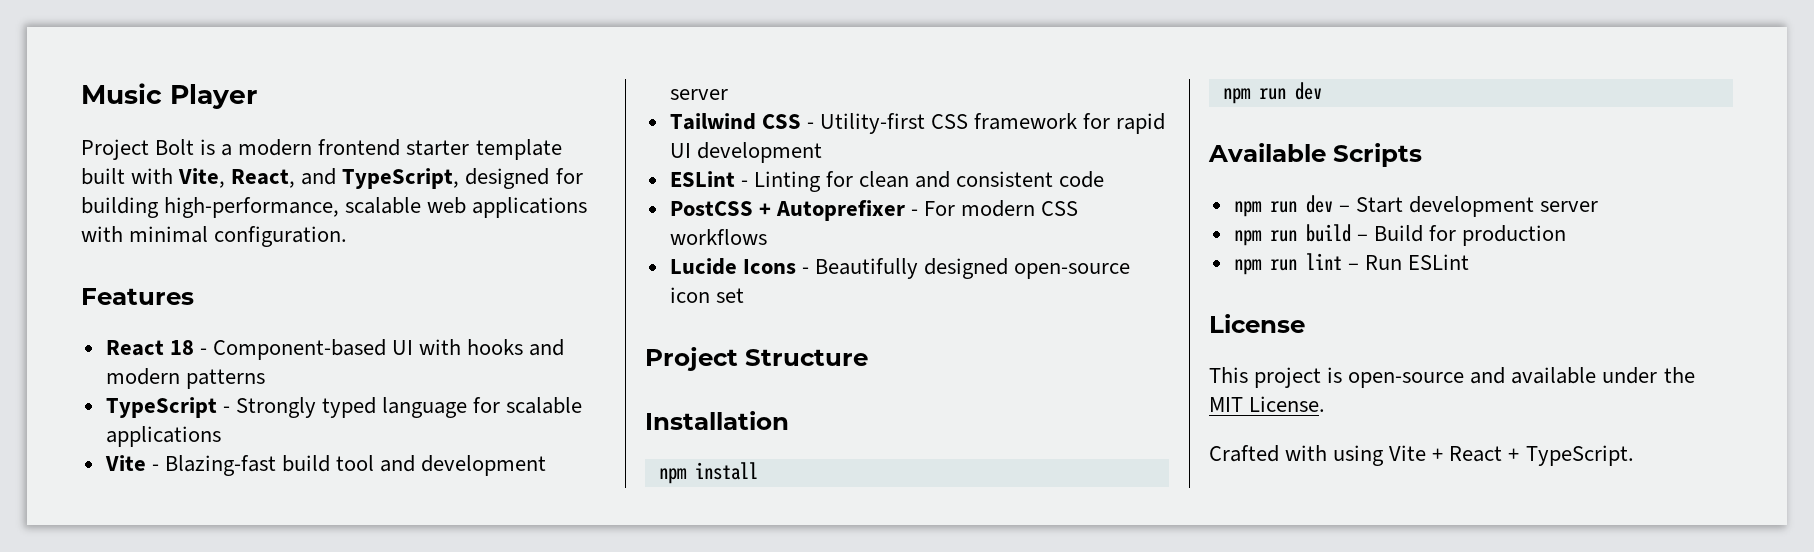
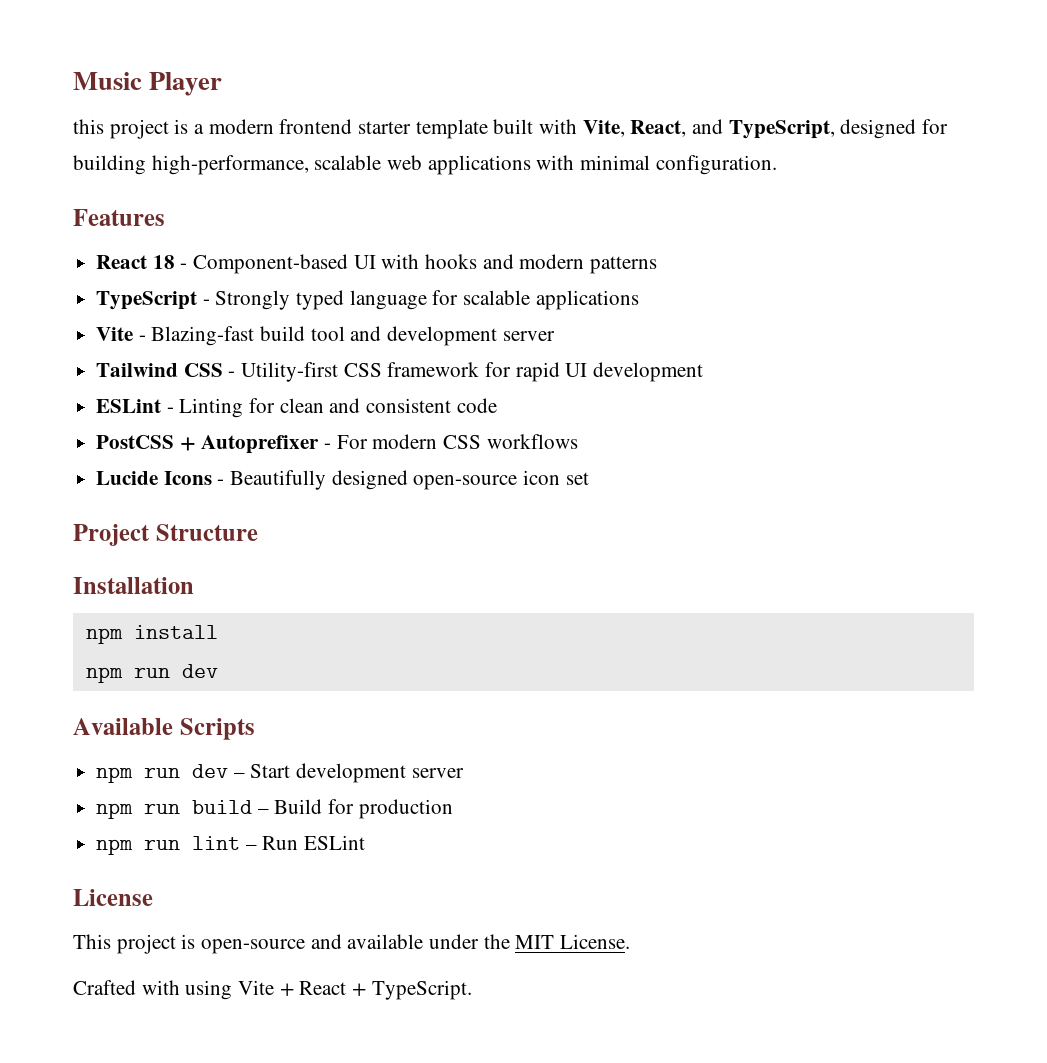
[81,139,195,160] Project Bolt -> [73,119,169,139] this project

